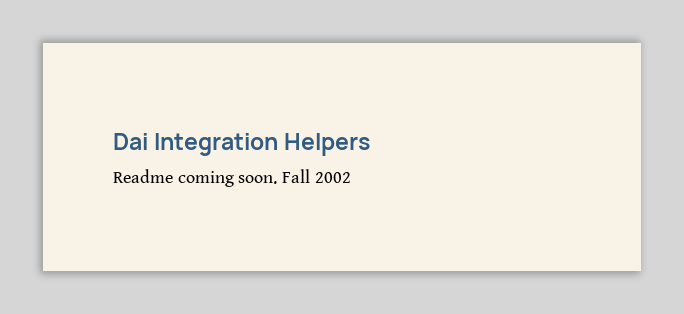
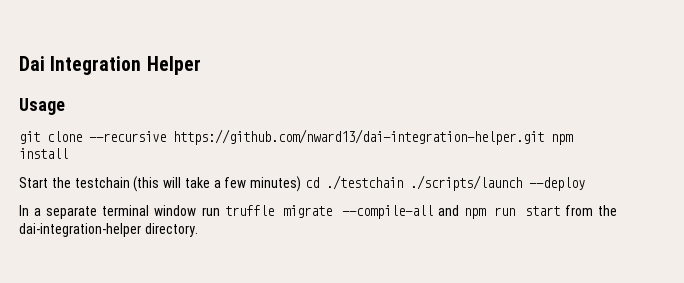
[284,133,371,156] [113,169,351,187] Helpers // Readme coming soon. Fall 2002 -> [146,56,201,75] [19,98,65,115] [19,129,573,145] [19,148,68,159] [19,175,586,192] [19,205,617,219] [19,223,198,237] Helper // Usage // git clone --recursive https://github.com/nward13/dai-integration-helper.git npm install // Start the testchain (this will take a few minutes) cd ./testchain ./scripts/launch --deploy // In a separate terminal window run truffle migrate --compile-all and npm run start from the dai-integration-helper directory.

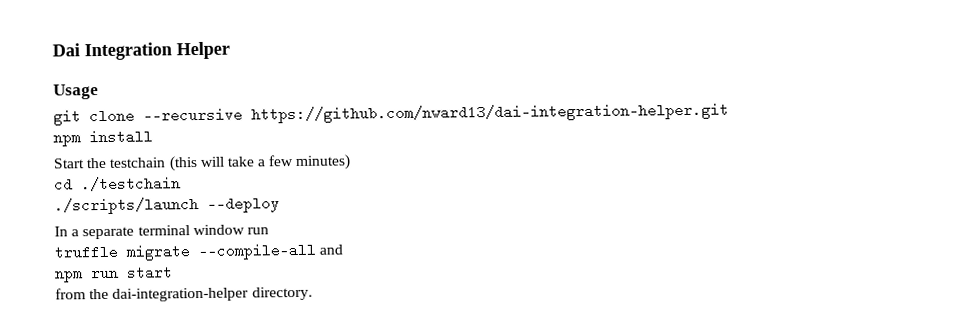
(544, 137) none -> (729, 113) //
(302, 184) none -> (352, 162) //
(404, 182) none -> (181, 184) //
(220, 211) none -> (269, 231) //
(459, 210) none -> (344, 249) //
(560, 211) none -> (173, 272) //

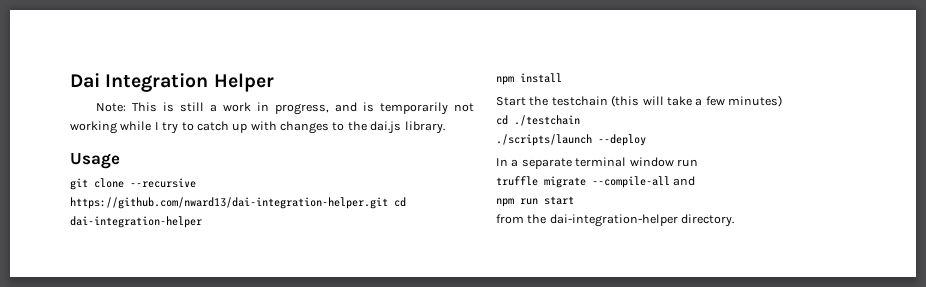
(230, 50) none -> [96,102,475,115] [70,121,445,134] // Note: This is still a work in progress, and is temporarily not working while I try to catch up with changes to the dai.js library.
(729, 113) none -> [394,197,406,207] [70,216,202,228] cd dai-integration-helper

